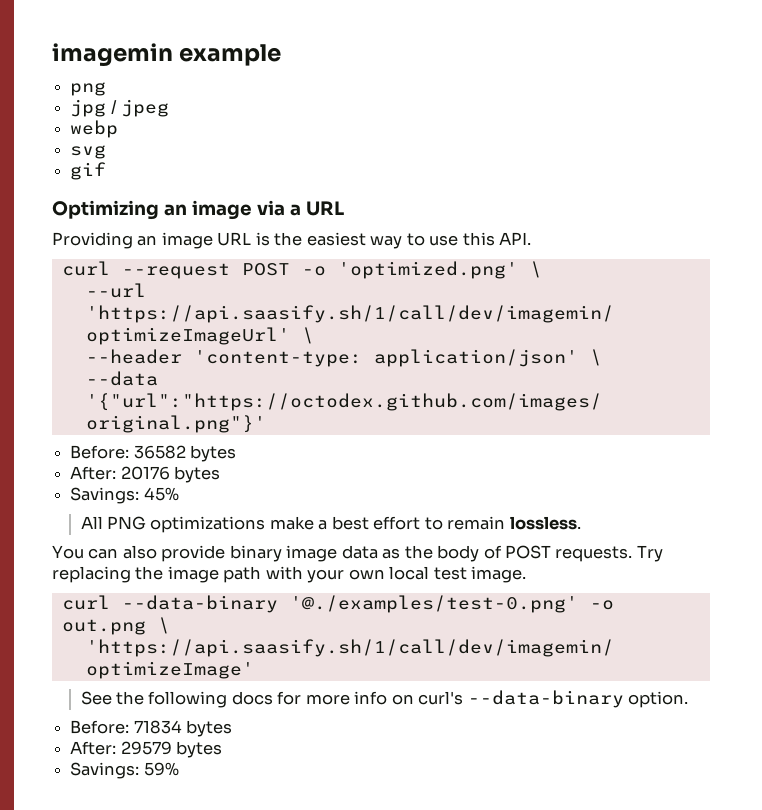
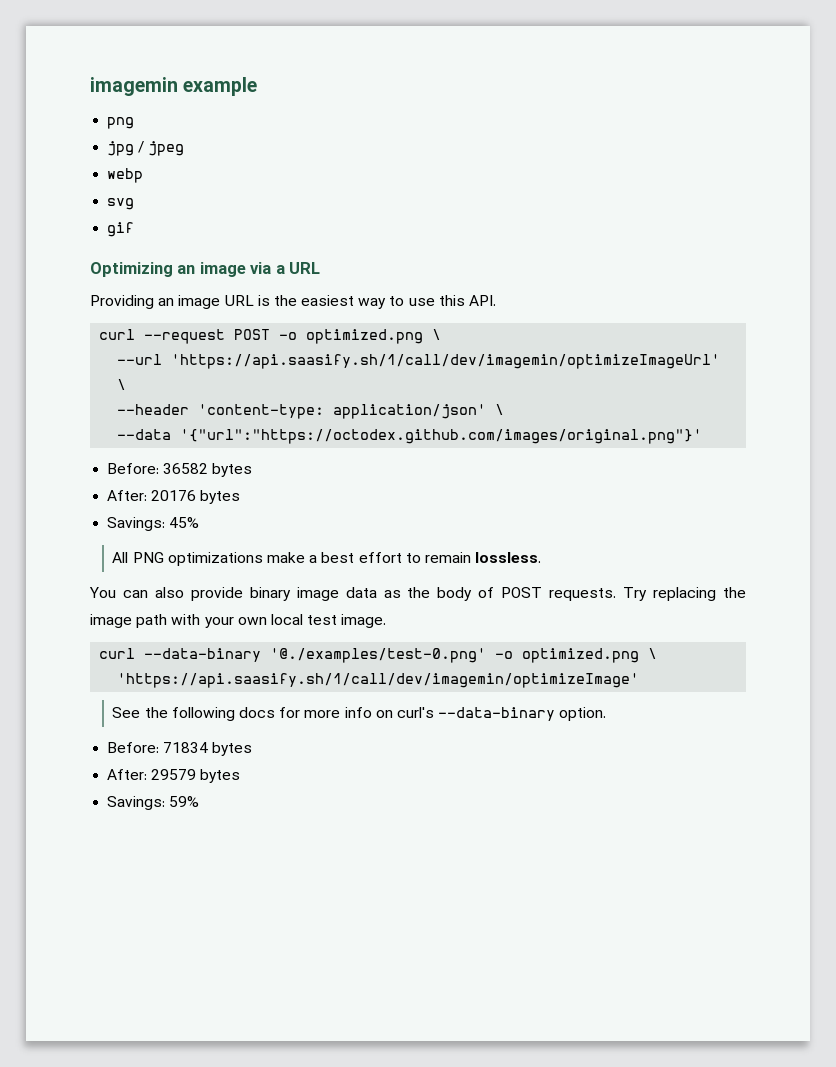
[337,261,518,279] 'optimized.png' -> [306,329,424,344] optimized.png
[61,619,146,635] out.png -> [522,648,640,663] optimized.png

